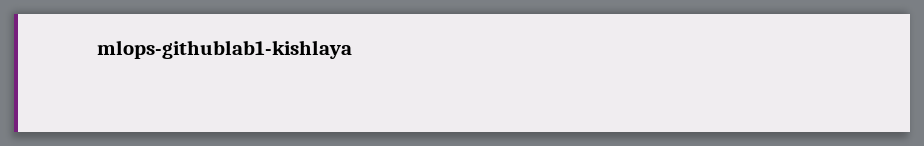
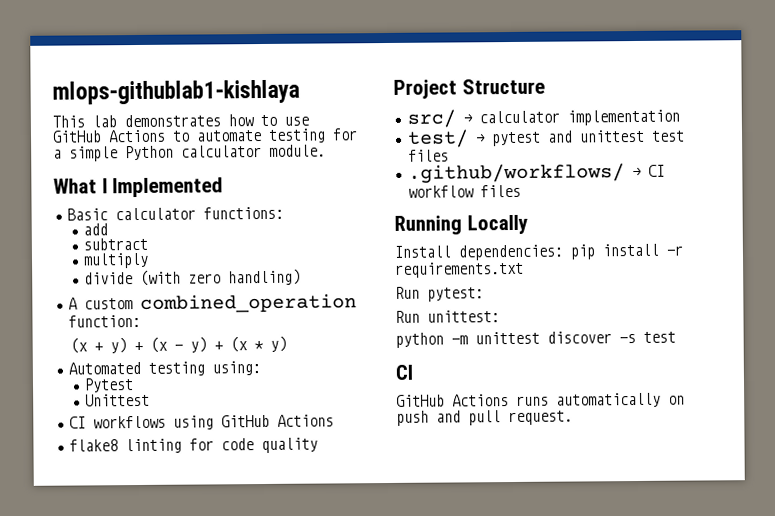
(352, 49) none -> [52,114,309,128] [52,128,358,143] [53,144,326,162] [53,177,224,198] [66,206,284,221] [82,223,108,236] [82,237,148,251] [82,252,149,269] [83,268,301,286] [67,293,357,313] [67,314,141,328] [70,335,288,354] [67,361,261,376] [83,378,134,393] [84,393,150,407] [68,414,334,430] [68,437,318,454] [393,78,545,99] [406,109,680,128] [406,129,685,148] [407,149,449,162] [407,163,665,184] [407,184,521,198] [394,214,528,235] [394,243,683,261] [395,261,524,278] [395,286,484,302] [395,310,500,323] [395,331,676,348] [395,364,413,380] [396,392,685,408] [396,410,573,426] // This lab demonstrates how to use GitHub Actions to automate testing for a simple Python calculator module. // What I Implemented // Basic calculator functions: // add // subtract // multiply // divide (with zero handling) // A custom combined_operation function: // (x + y) + (x - y) + (x * y) // Automated testing using: // Pytest // Unittest // CI workflows using GitHub Actions // flake8 linting for code quality // Project Structure // src/ → calculator implementation // test/ → pytest and unittest test files // .github/workflows/ → CI workflow files // Running Locally // Install dependencies: pip install -r requirements.txt // Run pytest: // Run unittest: // python -m unittest discover -s test // CI // GitHub Actions runs automatically on push and pull request.

